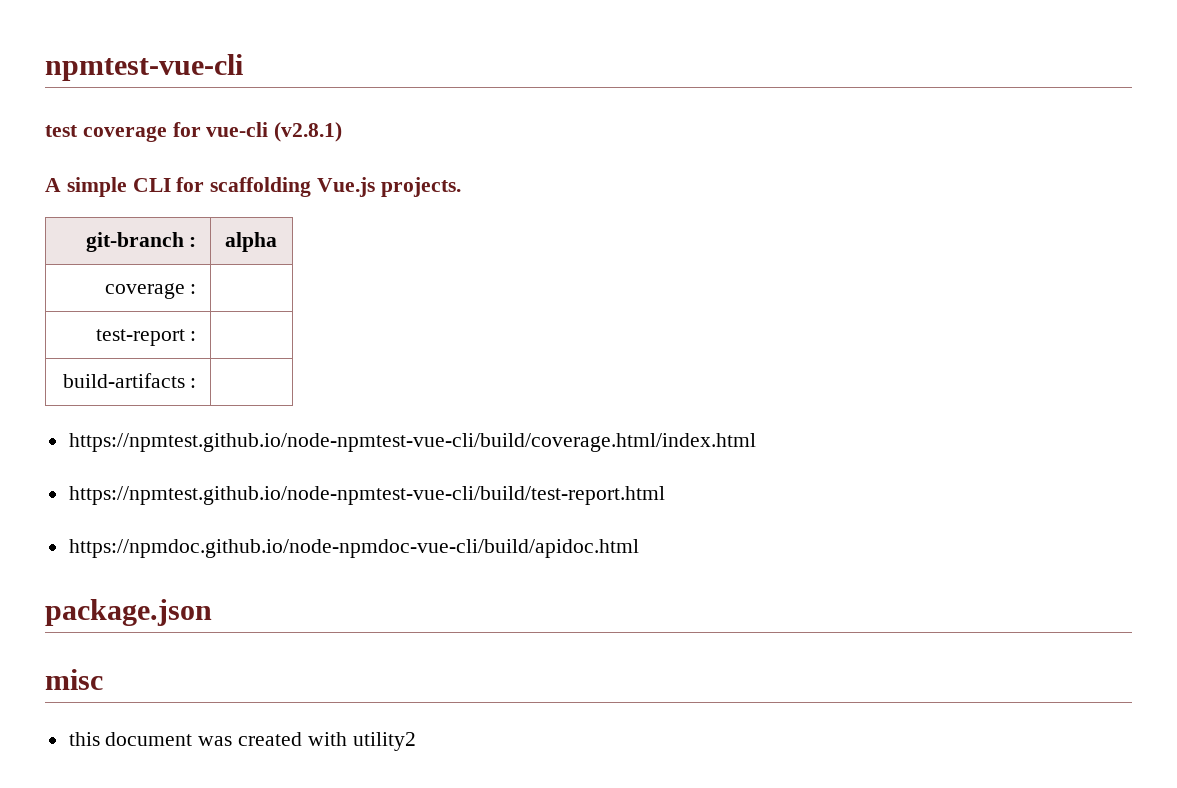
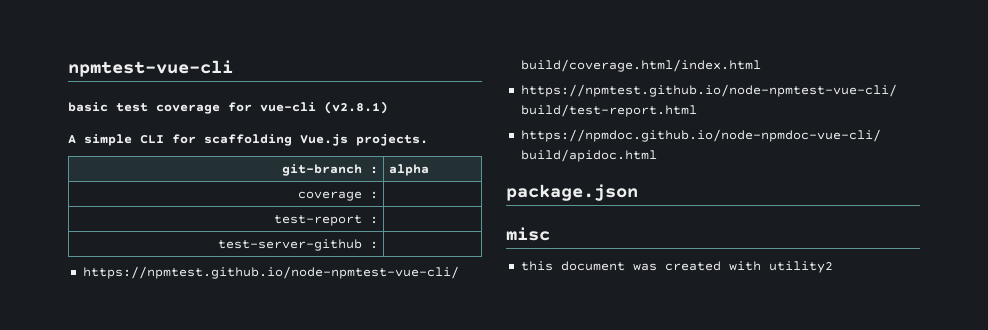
(243, 67) none -> [68,102,108,112] basic
[62,373,185,388] build-artifacts -> [218,239,363,251] test-server-github

